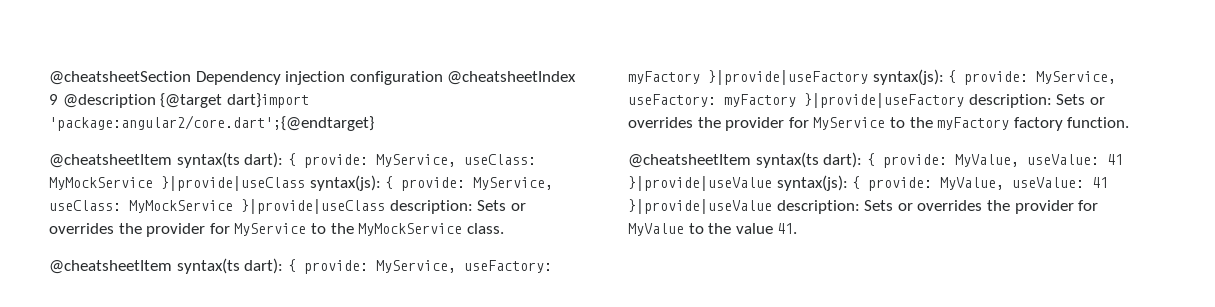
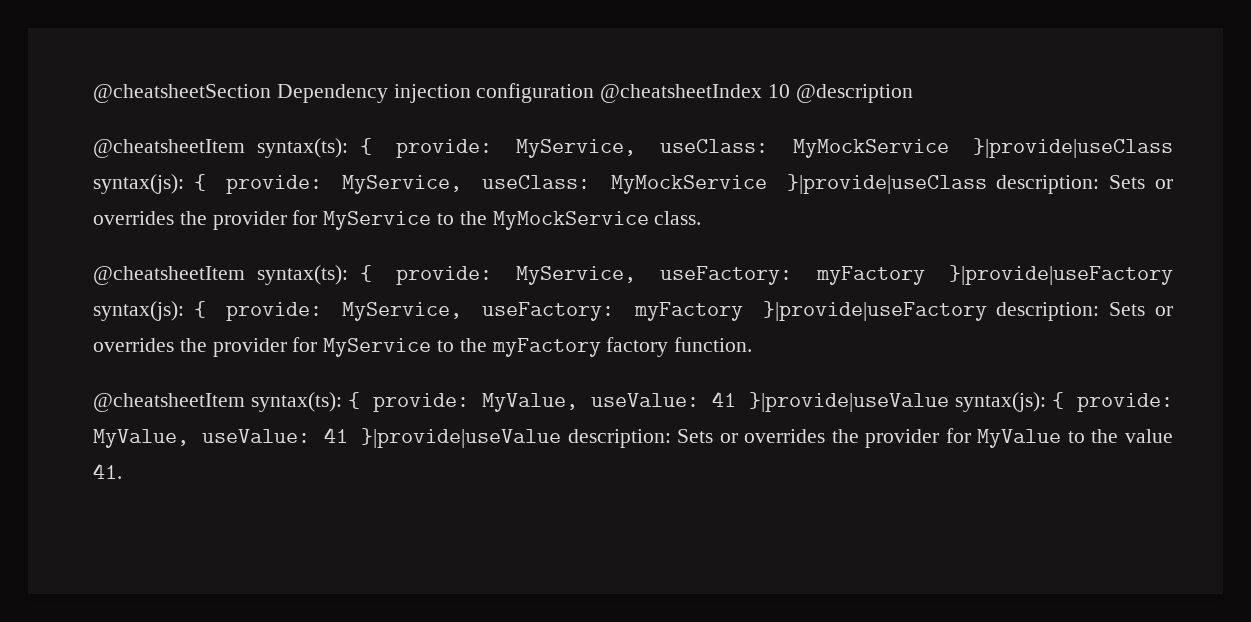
[49,94,58,105] 9 -> [768,84,791,98] 10
[160,93,309,108] [49,115,374,131] [49,152,284,168] {@target dart}import 'package:angular2/core.dart';{@endtarget} // @cheatsheetItem syntax(ts dart): -> [93,138,348,158] // @cheatsheetItem syntax(ts):
[176,258,284,274] syntax(ts dart): -> [256,265,348,285] syntax(ts):
[755,152,863,168] syntax(ts dart): -> [251,392,343,412] syntax(ts):

